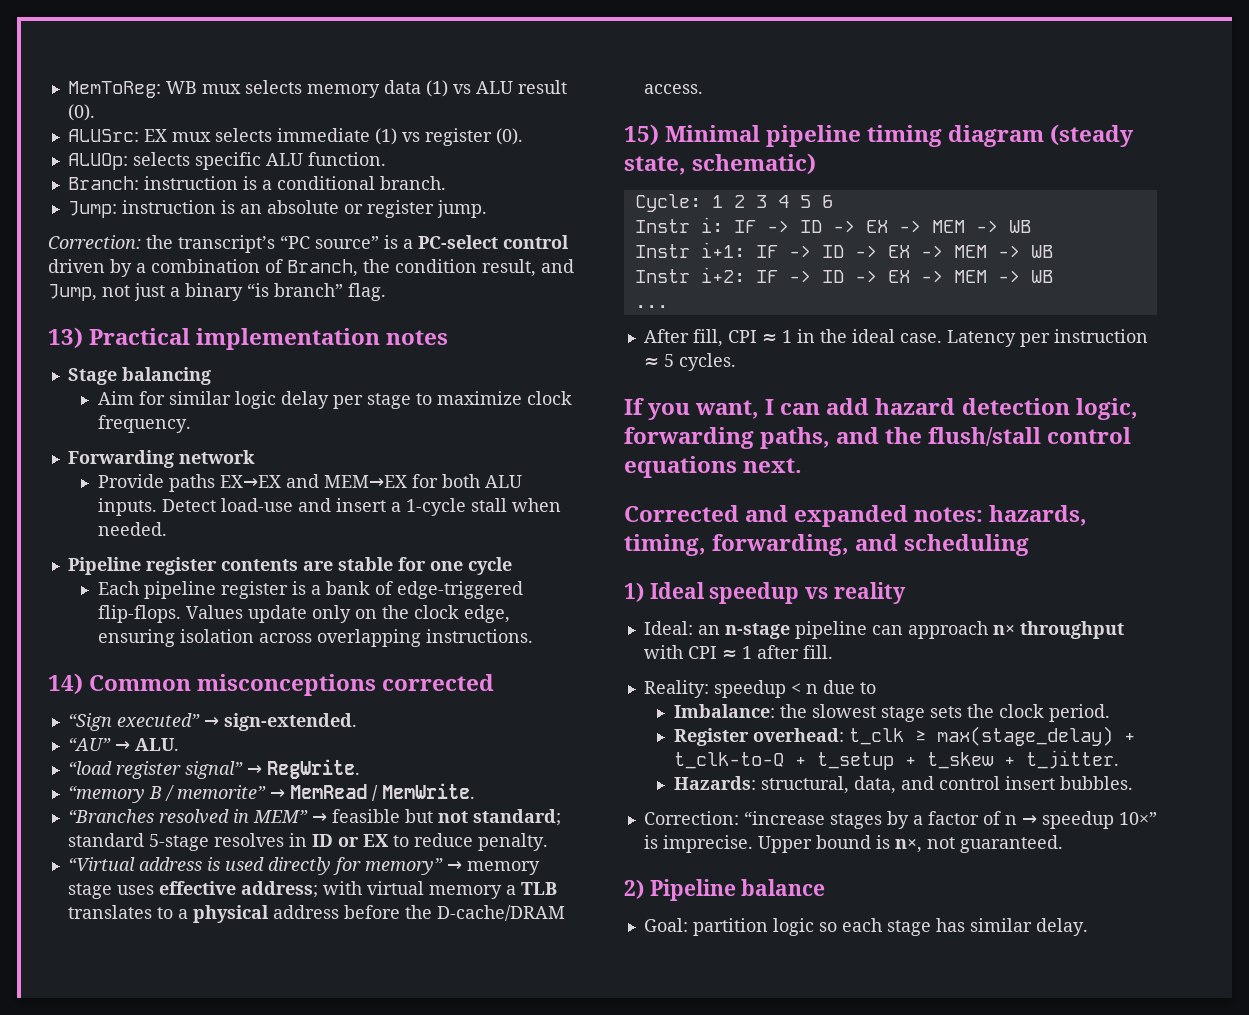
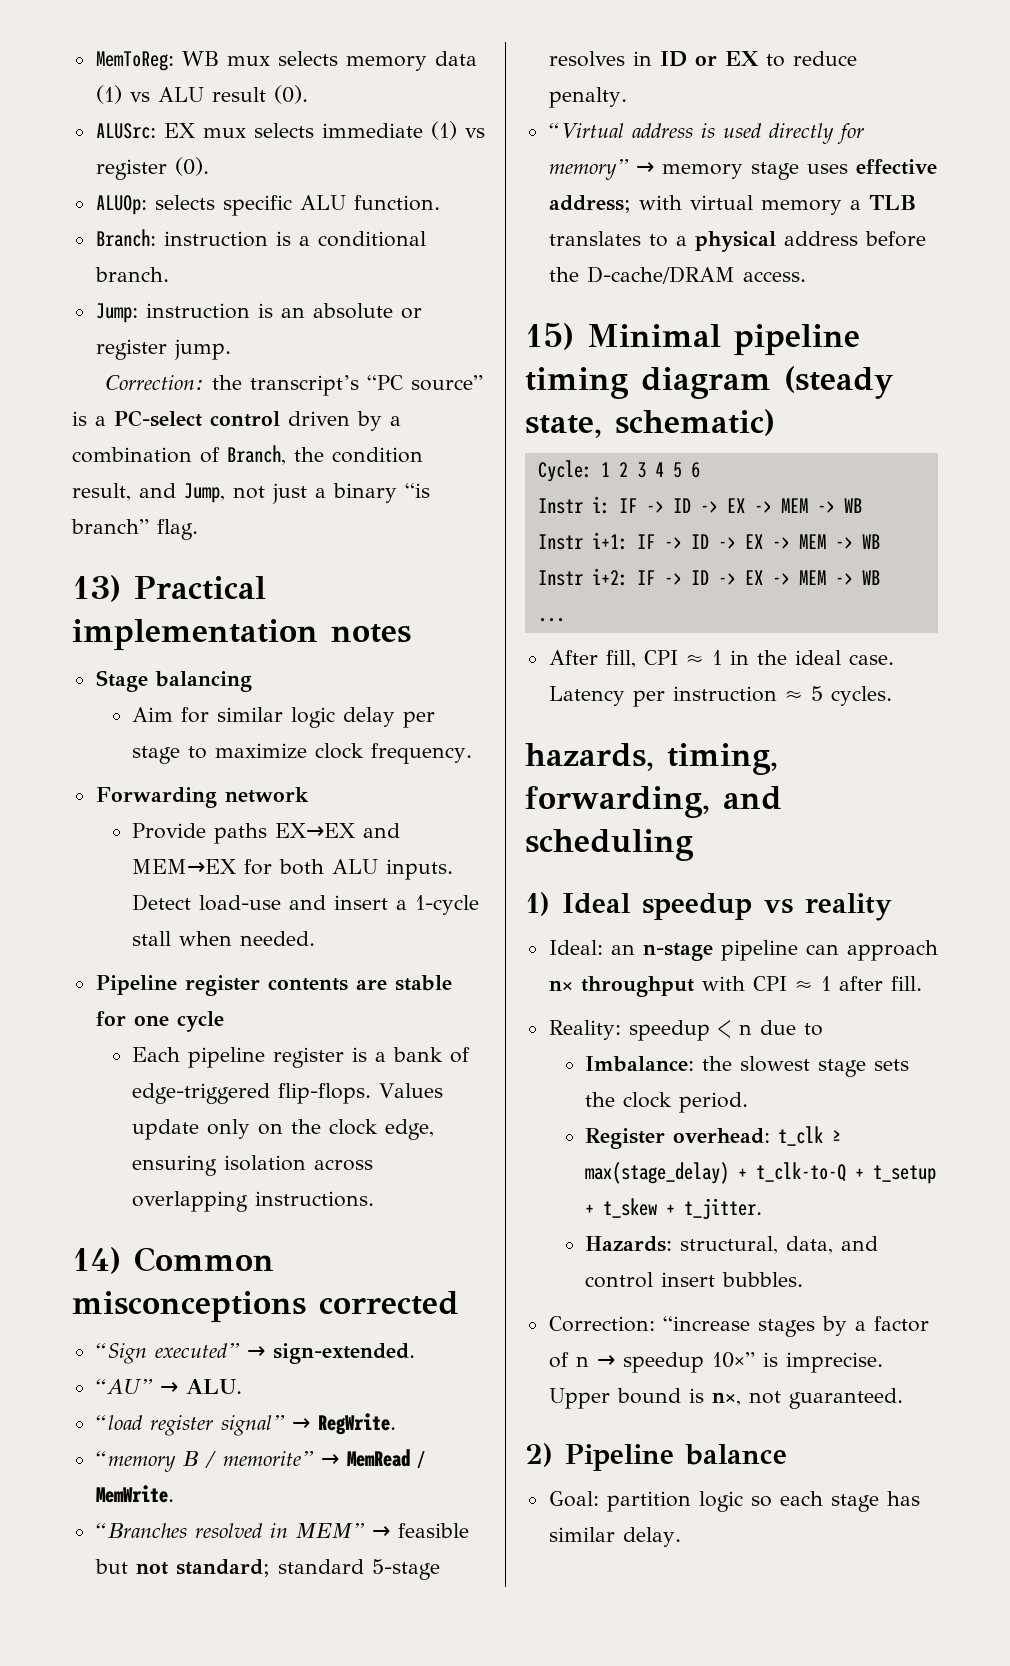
[624,398,1138,420] [624,427,1132,449] [624,456,803,478] [624,505,984,527] If you want, I can add hazard detection logic, forwarding paths, and the flush/stall control equations next. // Corrected and expanded notes: -> (892, 696) none

